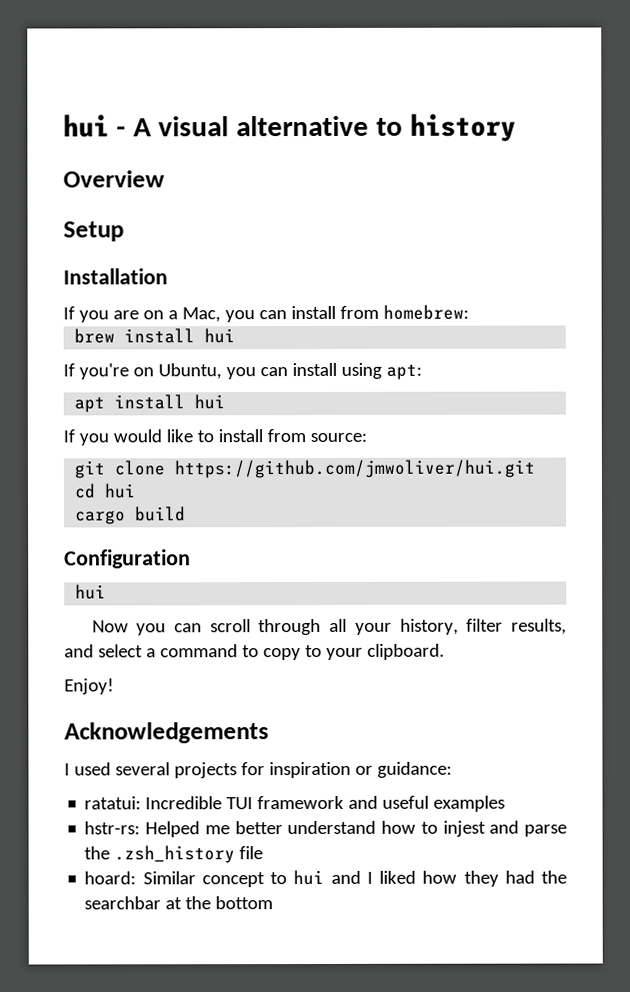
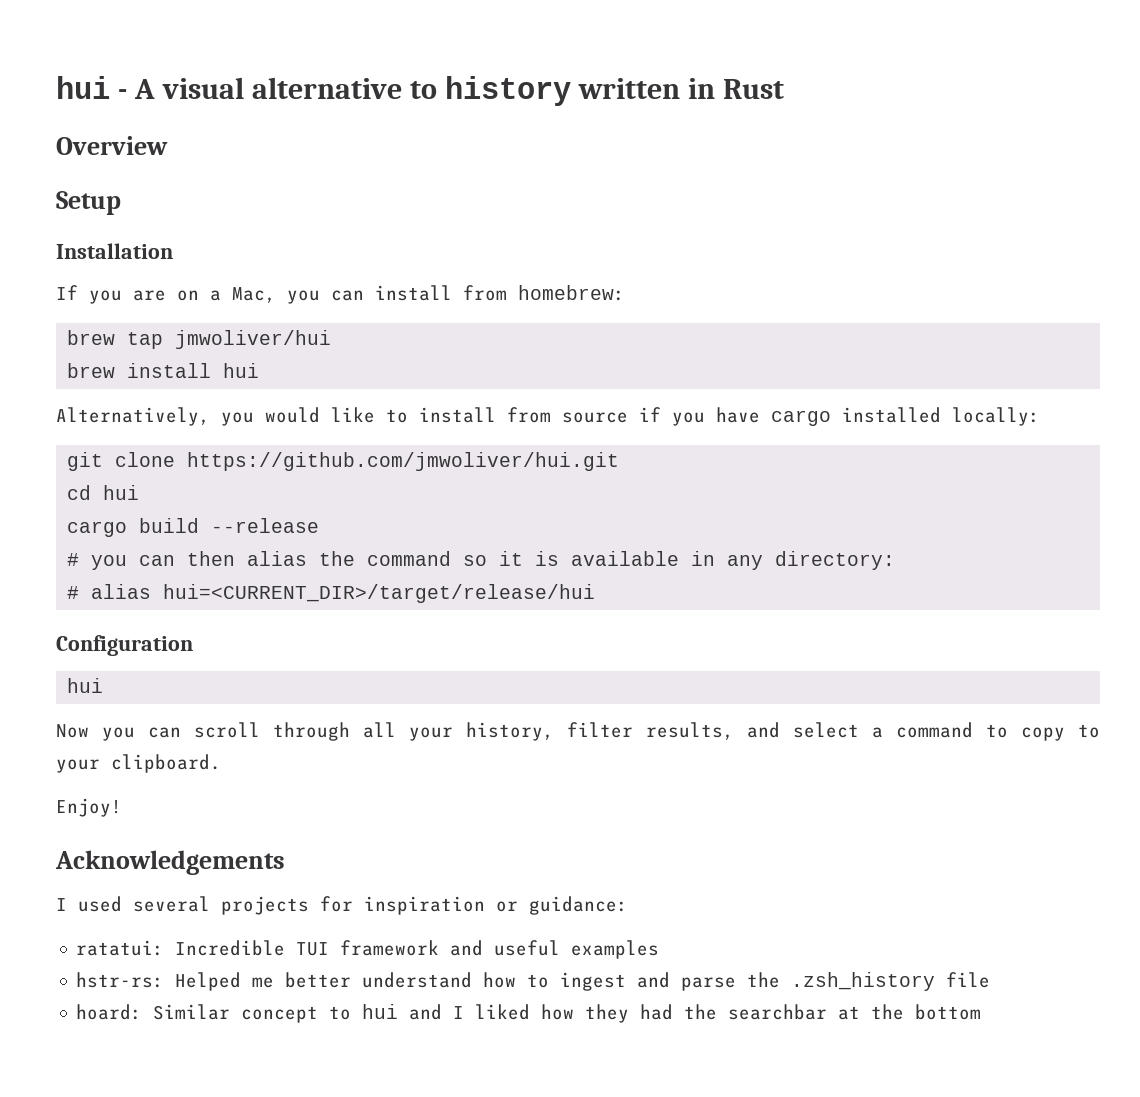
(516, 127) none -> [577,78,784,99] written in Rust
(469, 312) none -> [67,330,332,349] // brew tap jmwoliver/hui
[63,362,422,380] [74,394,226,413] [63,429,75,443] If you're on Ubuntu, you can install using apt: // apt install hui // If -> [56,407,210,426] Alternatively,
[309,432,367,443] source: -> [562,407,1040,426] source if you have cargo installed locally:
(187, 514) none -> [211,518,320,533] [67,551,896,570] [67,584,596,603] --release // # you can then alias the command so it is available in any directory: // # alias hui=<CURRENT_DIR>/target/release/hui
[442,820,486,837] injest -> [560,972,627,991] ingest

